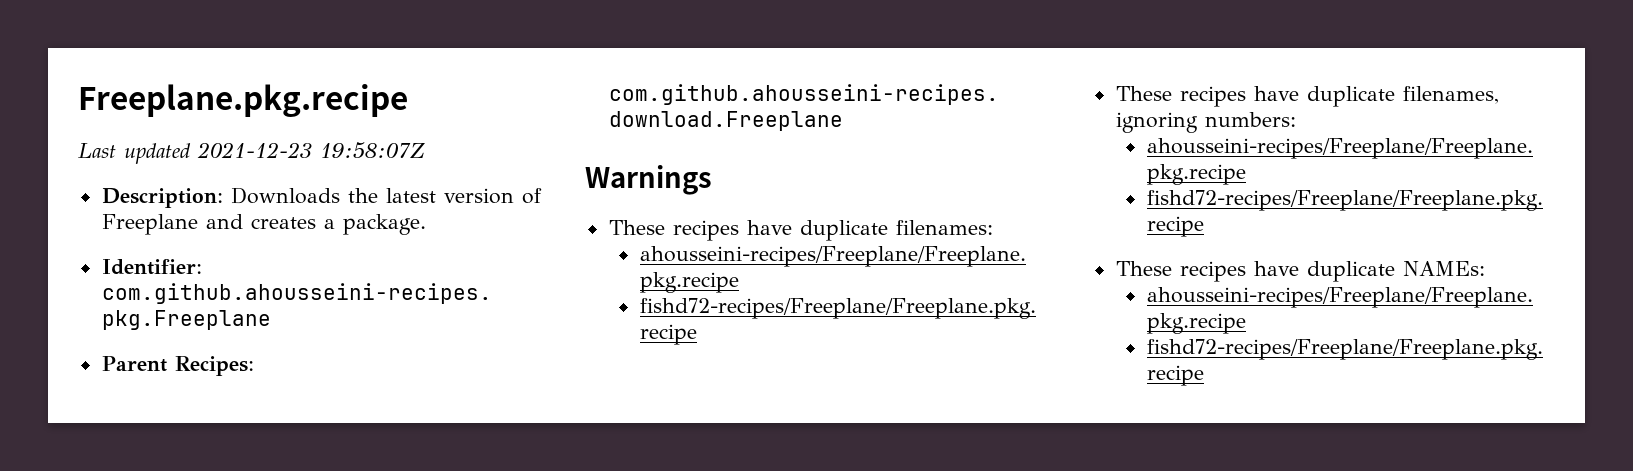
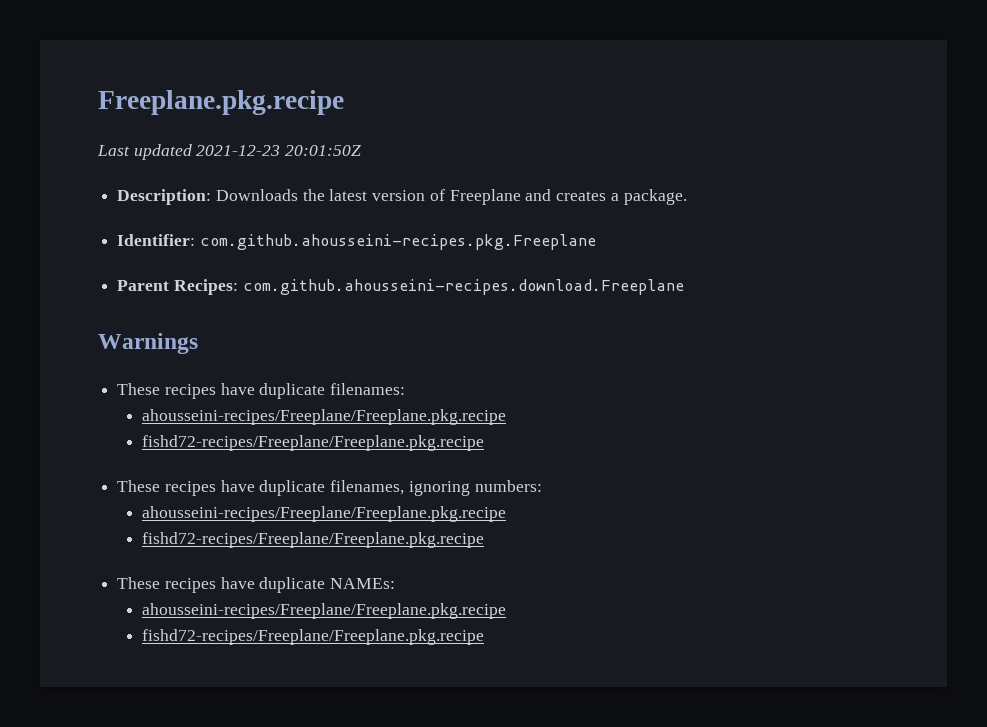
[320,142,425,159] 19:58:07Z -> [285,145,362,156] 20:01:50Z

